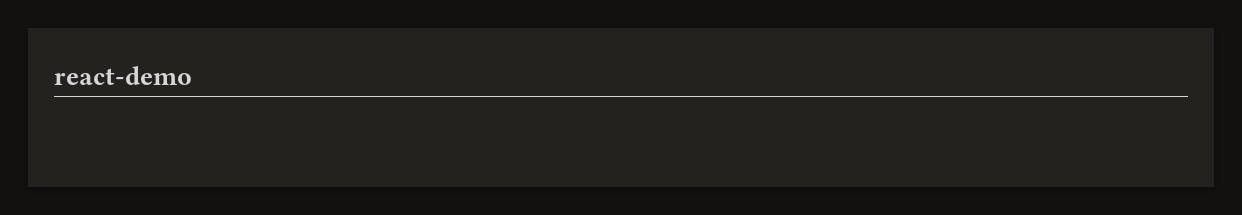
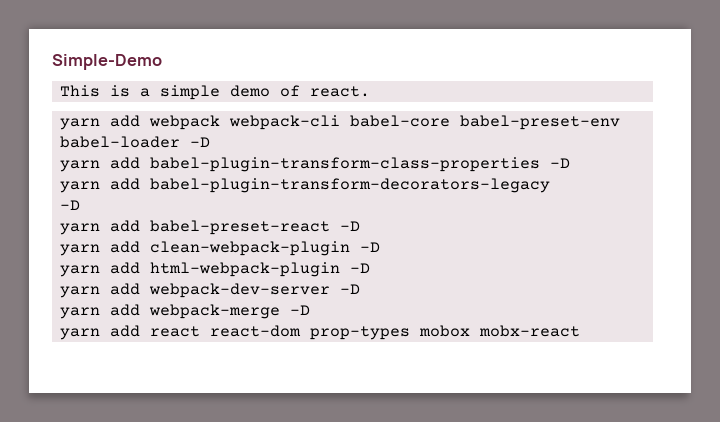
[54,66,192,85] react-demo -> [52,54,162,70] [60,85,371,100] [60,115,621,130] [60,136,211,148] [60,157,571,172] [60,178,551,193] [60,200,81,210] [60,220,361,235] [60,241,381,256] [60,262,371,277] [60,283,361,298] [60,304,311,319] [60,325,581,340] Simple-Demo // This is a simple demo of react. // yarn add webpack webpack-cli babel-core babel-preset-env babel-loader -D // yarn add babel-plugin-transform-class-properties -D // yarn add babel-plugin-transform-decorators-legacy // -D // yarn add babel-preset-react -D // yarn add clean-webpack-plugin -D // yarn add html-webpack-plugin -D // yarn add webpack-dev-server -D // yarn add webpack-merge -D // yarn add react react-dom prop-types mobox mobx-react

